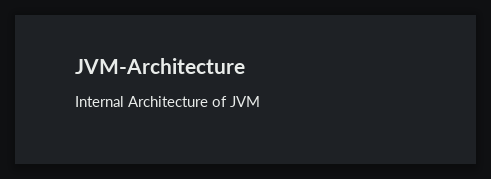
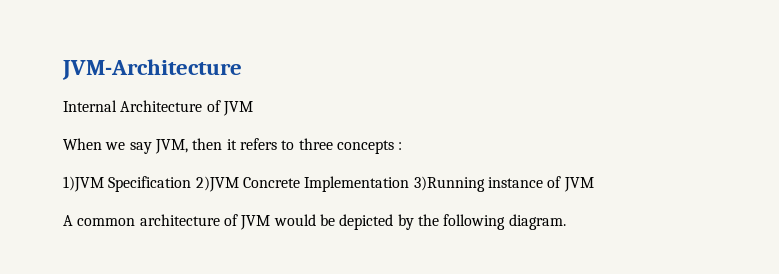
(260, 101) none -> [63,138,403,154] [63,176,594,192] [63,214,566,230] // When we say JVM, then it refers to three concepts : // 1)JVM Specification 2)JVM Concrete Implementation 3)Running instance of JVM // A common architecture of JVM would be depicted by the following diagram.

